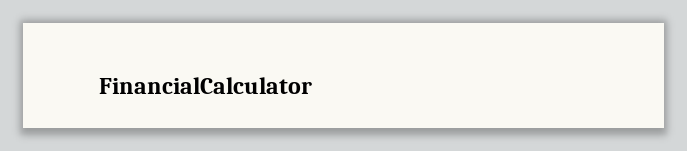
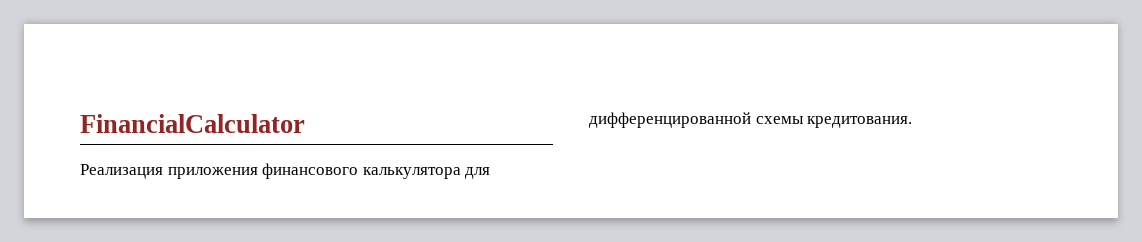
(312, 85) none -> [80,163,491,179] [589,112,913,128] // Реализация приложения финансового калькулятора для дифференцированной схемы кредитования.

